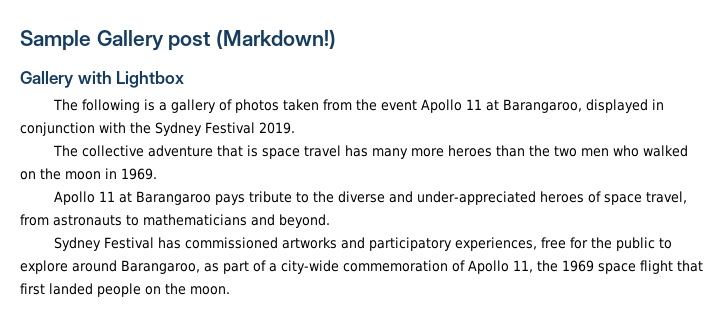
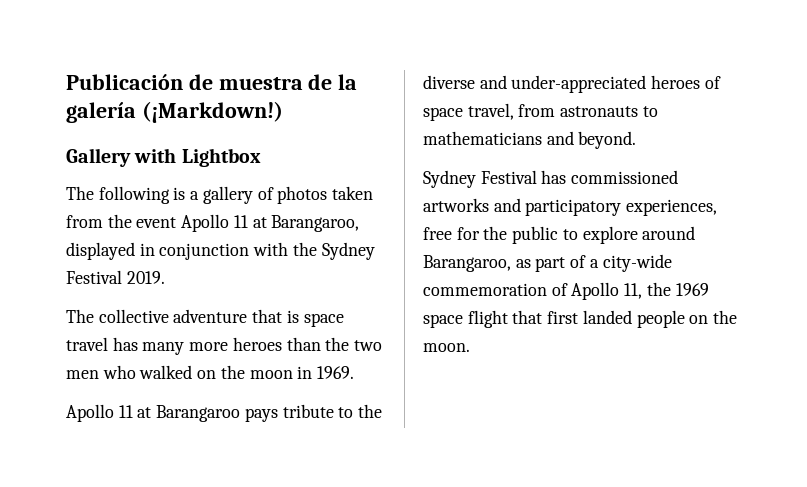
[20,29,337,51] Sample Gallery post (Markdown!) -> [66,74,358,90] [66,101,283,123] Publicación de muestra de la galería (¡Markdown!)

